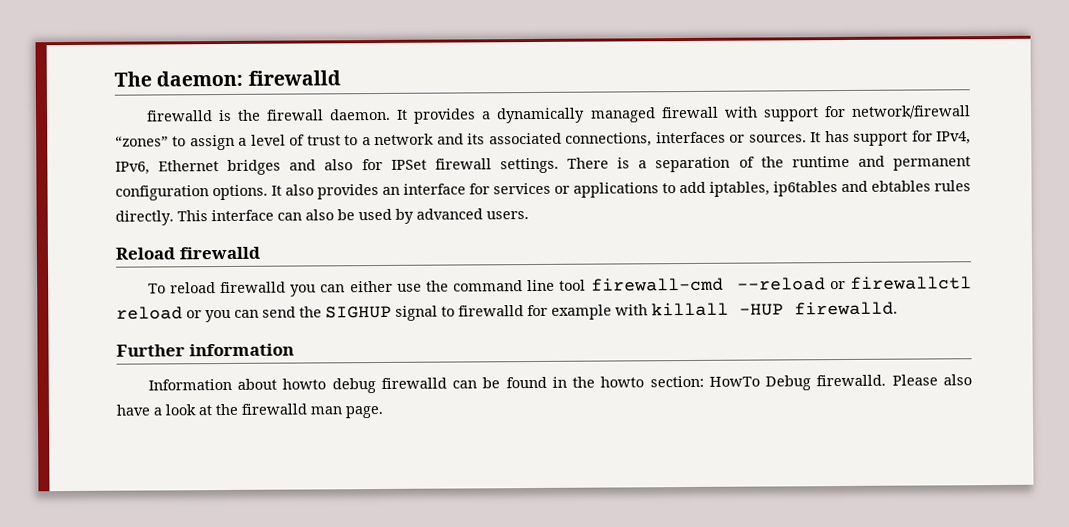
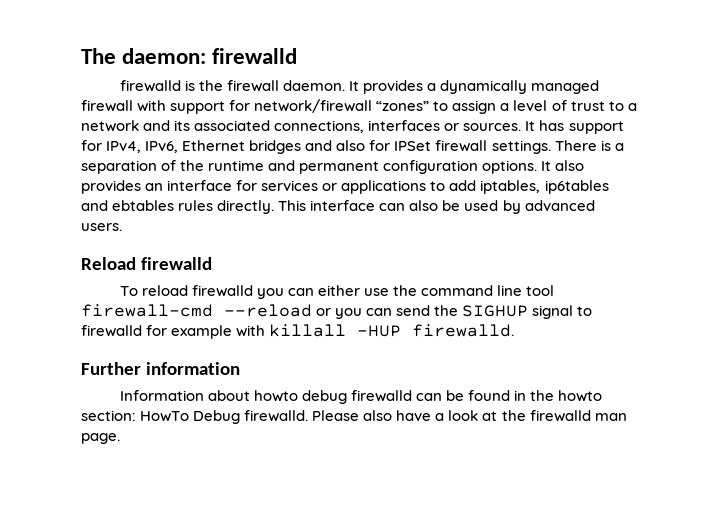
[849,276,972,290] [116,306,202,320] firewallctl reload or -> (332, 312) none

